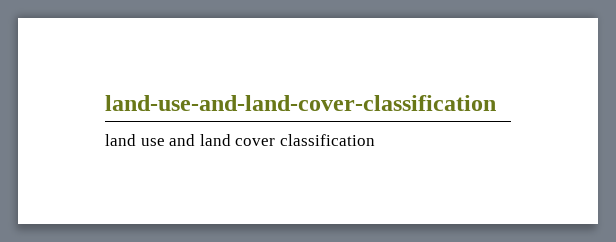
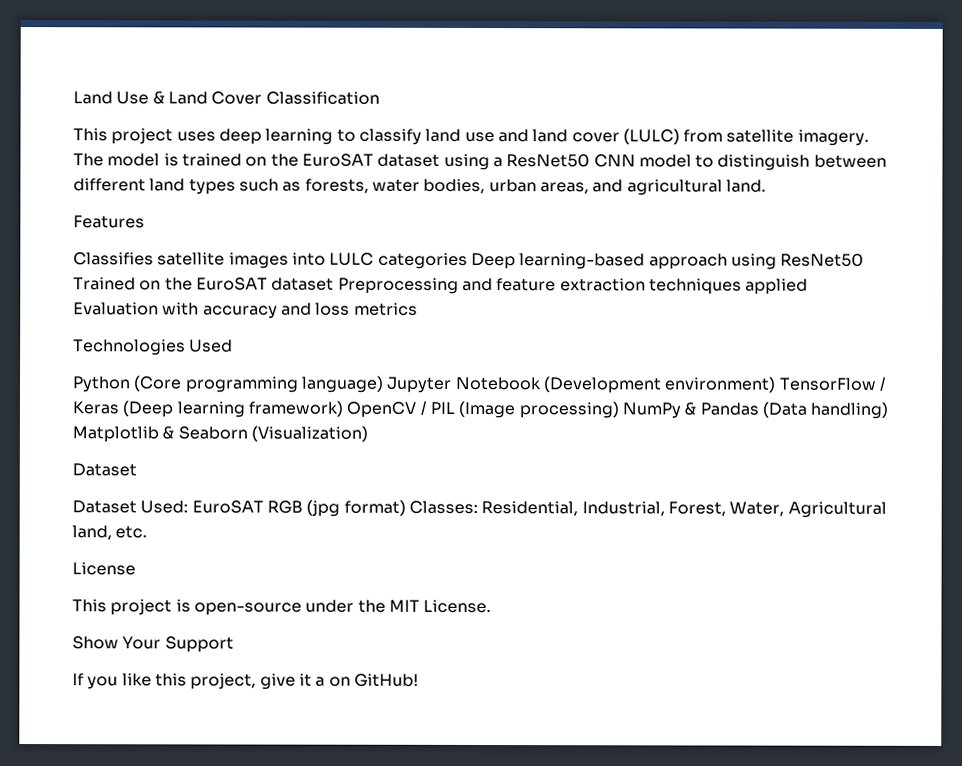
[105,95,496,111] land-use-and-land-cover-classification // -> [73,91,380,105] [73,128,422,145] Land Use & Land Cover Classification // This project uses deep learning to classify
[279,134,375,146] classification -> [622,128,869,146] [73,153,887,171] [73,178,766,196] [73,215,145,229] [73,252,865,270] [73,277,809,295] [73,302,418,319] [73,339,234,356] [72,375,887,394] [72,400,889,419] [72,425,368,443] [72,463,137,477] [72,499,887,518] [72,525,148,541] [72,562,136,576] [72,599,492,616] [72,636,234,653] [72,673,419,690] (LULC) from satellite imagery. The model is trained on the EuroSAT dataset using a ResNet50 CNN model to distinguish between different land types such as forests, water bodies, urban areas, and agricultural land. // Features // Classifies satellite images into LULC categories Deep learning-based approach using ResNet50 Trained on the EuroSAT dataset Preprocessing and feature extraction techniques applied Evaluation with accuracy and loss metrics // Technologies Used // Python (Core programming language) Jupyter Notebook (Development environment) TensorFlow / Keras (Deep learning framework) OpenCV / PIL (Image processing) NumPy & Pandas (Data handling) Matplotlib & Seaborn (Visualization) // Dataset // Dataset Used: EuroSAT RGB (jpg format) Classes: Residential, Industrial, Forest, Water, Agricultural land, etc. // License // This project is open-source under the MIT License. // Show Your Support // If you like this project, give it a on GitHub!

